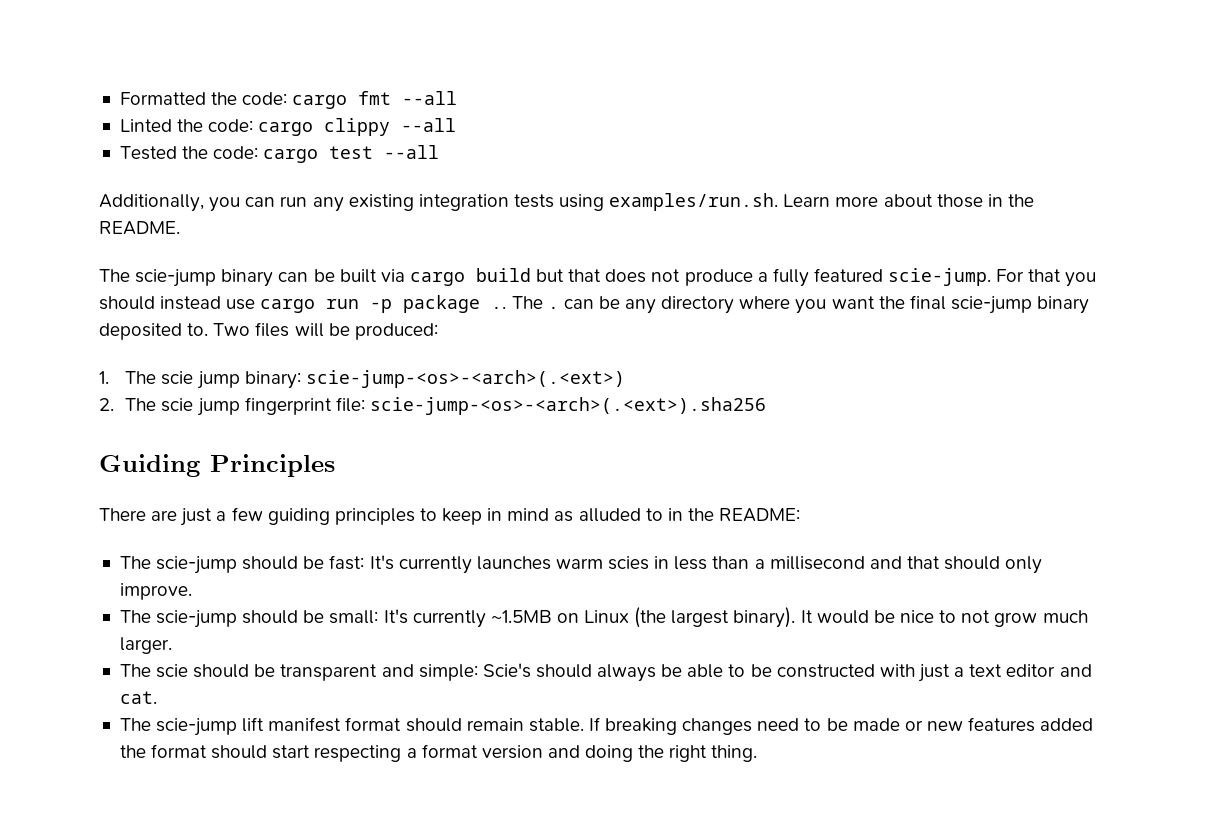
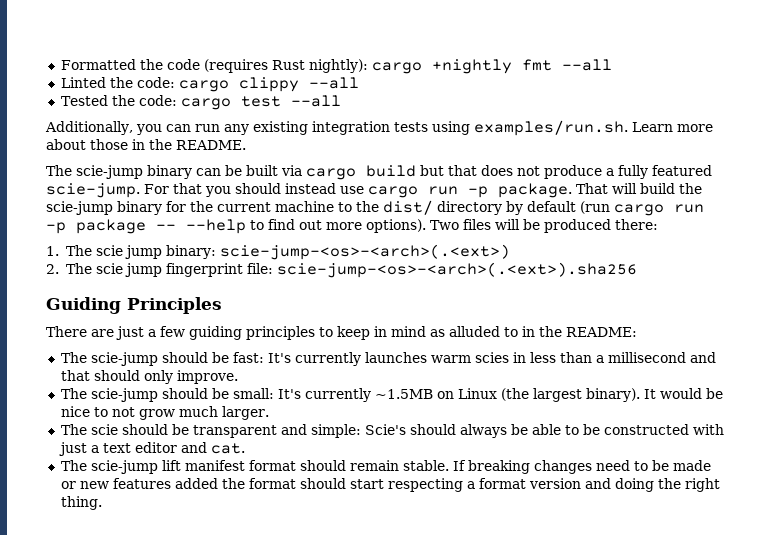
[242,92,348,109] code: cargo -> [166,59,512,74] code (requires Rust nightly): cargo +nightly
[403,295,1090,314] [99,323,209,340] package .. The . can be any directory where you want the final scie-jump binary deposited to. -> [498,183,702,198] [46,200,704,216] [46,219,426,234] package. That will build the scie-jump binary for the current machine to the dist/ directory by default (run cargo run -p package -- --help to find out more options).
[354,323,438,340] produced: -> [544,219,658,233] produced there:

